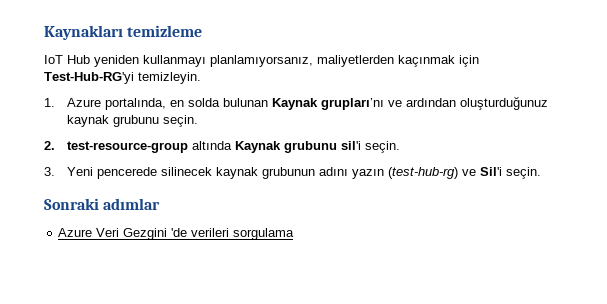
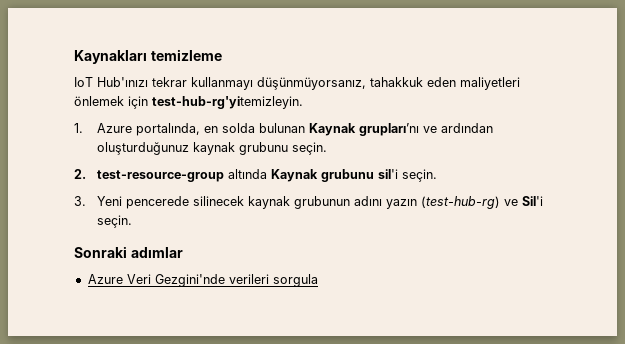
[67,55,479,67] [44,72,201,84] Hub yeniden kullanmayı planlamıyorsanız, maliyetlerden kaçınmak için Test-Hub-RG'yi temizleyin. -> [97,77,520,90] [74,96,303,109] Hub'ınızı tekrar kullanmayı düşünmüyorsanız, tahakkuk eden maliyetleri önlemek için test-hub-rg'yitemizleyin.
[123,228,295,240] Gezgini 'de verileri sorgulama -> [154,274,318,287] Gezgini'nde verileri sorgula

